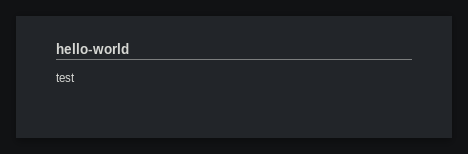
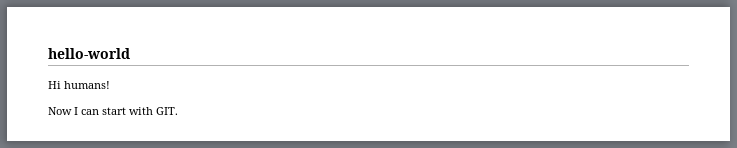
[56,73,75,82] test -> [48,81,110,89] [48,107,178,115] Hi humans! // Now I can start with GIT.

